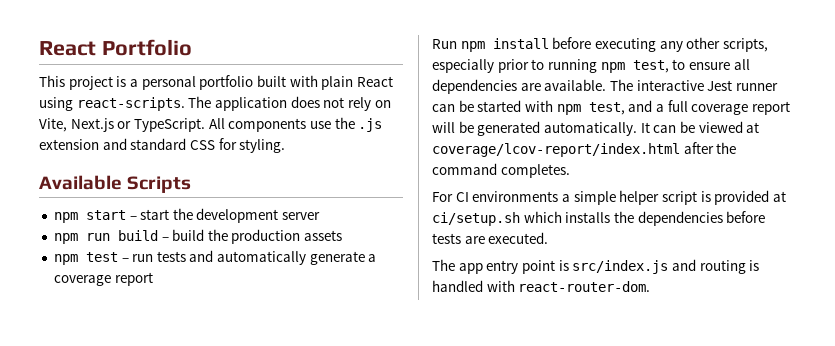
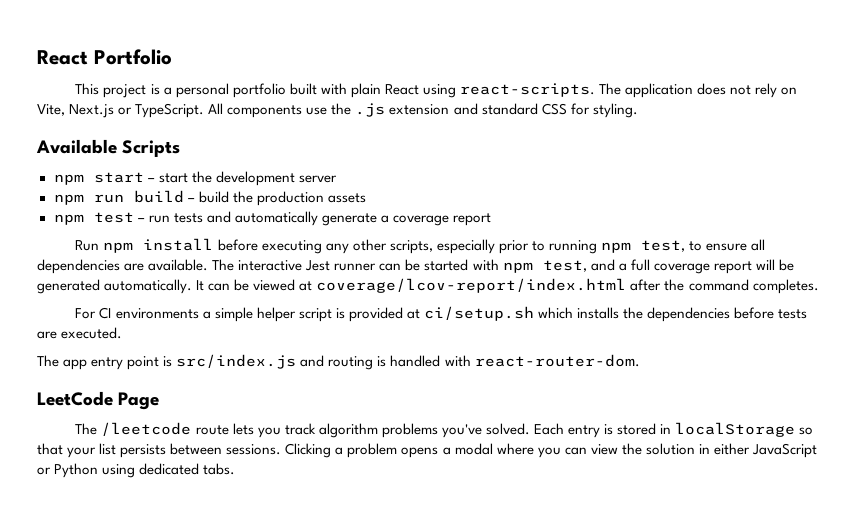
(651, 286) none -> [37,391,160,410] [75,422,814,438] [37,443,817,458] [37,463,236,478] // LeetCode Page // The /leetcode route lets you track algorithm problems you've solved. Each entry is stored in localStorage so that your list persists between sessions. Clicking a problem opens a modal where you can view the solution in either JavaScript or Python using dedicated tabs.

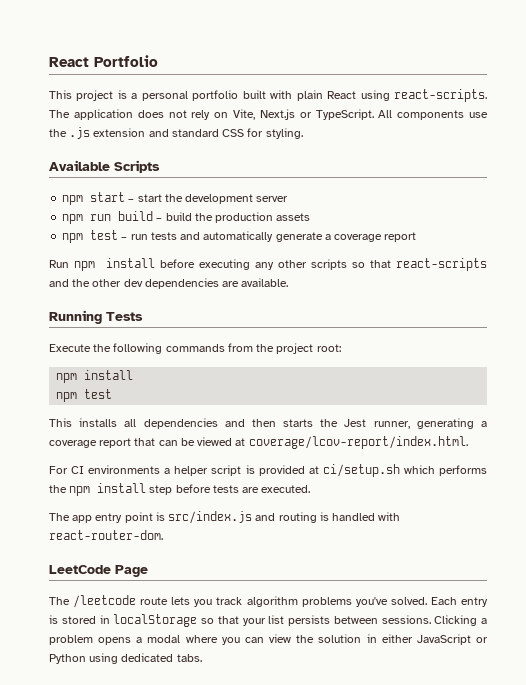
[389,239,766,254] [37,259,794,274] [37,278,819,294] scripts, especially prior to running npm test, to ensure all dependencies are available. The interactive Jest runner can be started with npm test, and a full coverage report will be generated automatically. It can be viewed at coverage/lcov-report/index.html after the command completes. -> [310,258,487,271] [49,278,289,289] [49,310,143,324] [49,343,341,354] [56,370,134,383] [56,389,113,402] [49,418,488,429] [49,436,468,449] scripts so that react-scripts and the other dev dependencies are available. // Running Tests // Execute the following commands from the project root: // npm install // npm test // This installs all dependencies and then starts the Jest runner, generating a coverage report that can be viewed at coverage/lcov-report/index.html.
[214,307,253,322] simple -> (171, 471) none
[576,307,731,322] installs the dependencies -> [438,465,487,476] [49,483,173,496] performs the npm install step

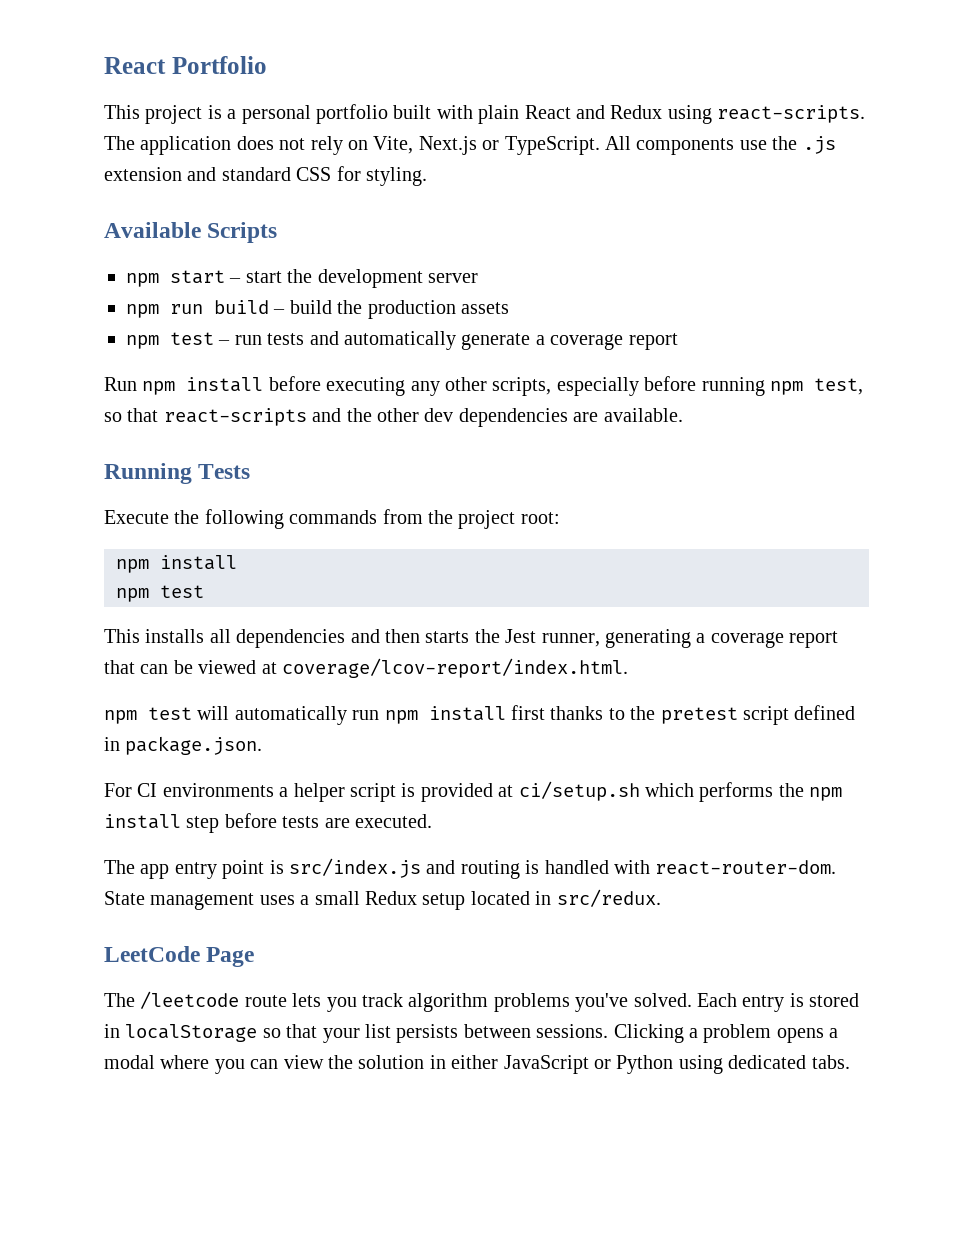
(357, 95) none -> [575,105,663,119] and Redux
[310,259,347,270] scripts -> [492,376,863,396] scripts, especially before running npm test,
(468, 442) none -> [104,705,856,725] [104,736,263,755] // npm test will automatically run npm install first thanks to the pretest script defined in package.json.
(163, 535) none -> [104,889,661,910] State management uses a small Redux setup located in src/redux.

